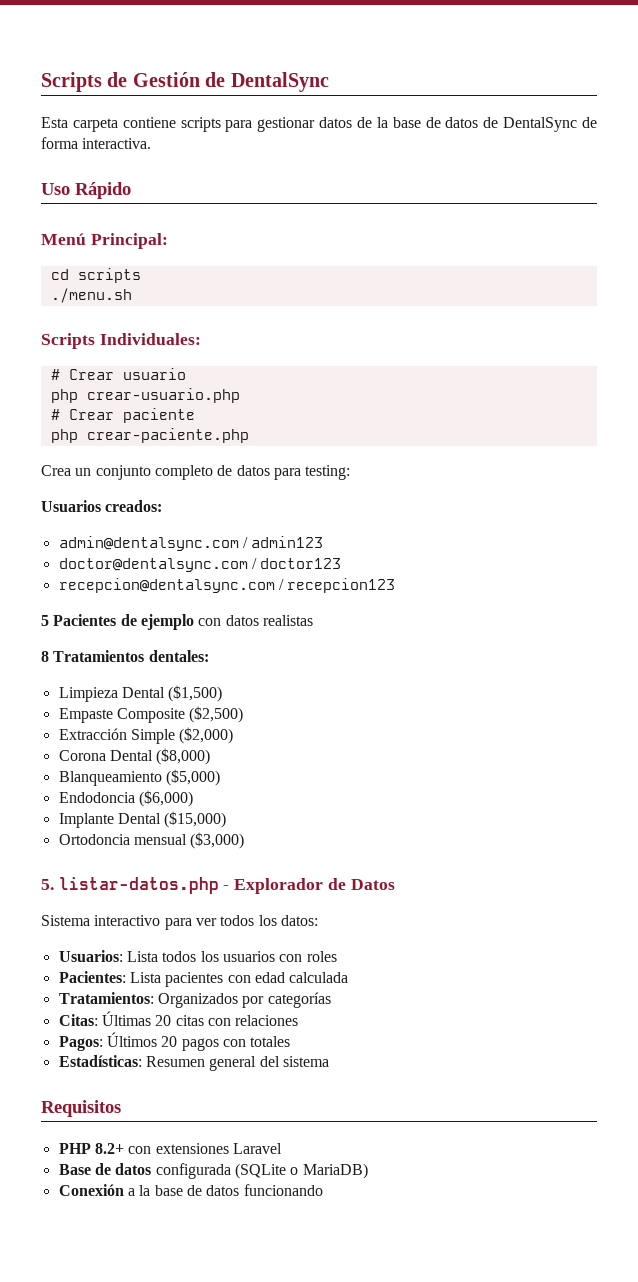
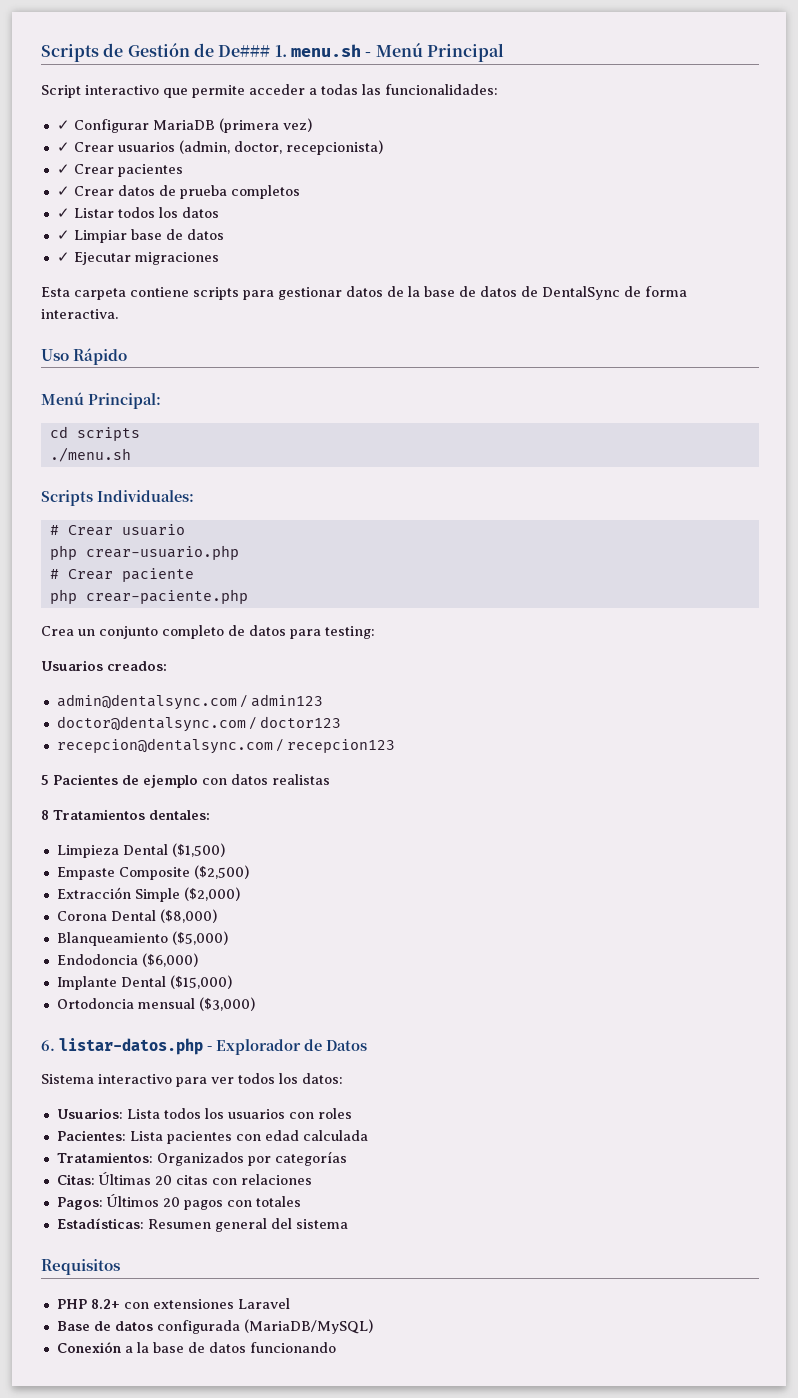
[230,72,329,92] DentalSync -> [218,43,504,62] [41,84,498,98] [56,118,312,133] [56,140,383,155] [56,164,183,177] [56,185,300,199] [56,207,219,218] [56,229,224,243] [56,252,219,265] De### 1. menu.sh - Menú Principal // Script interactivo que permite acceder a todas las funcionalidades: // ✓ Configurar MariaDB (primera vez) // ✓ Crear usuarios (admin, doctor, recepcionista) // ✓ Crear pacientes // ✓ Crear datos de prueba completos // ✓ Listar todos los datos // ✓ Limpiar base de datos // ✓ Ejecutar migraciones
[41,879,54,890] 5. -> [41,1040,55,1051] 6.
[234,1163,368,1179] (SQLite o MariaDB) -> [243,1319,373,1334] (MariaDB/MySQL)

